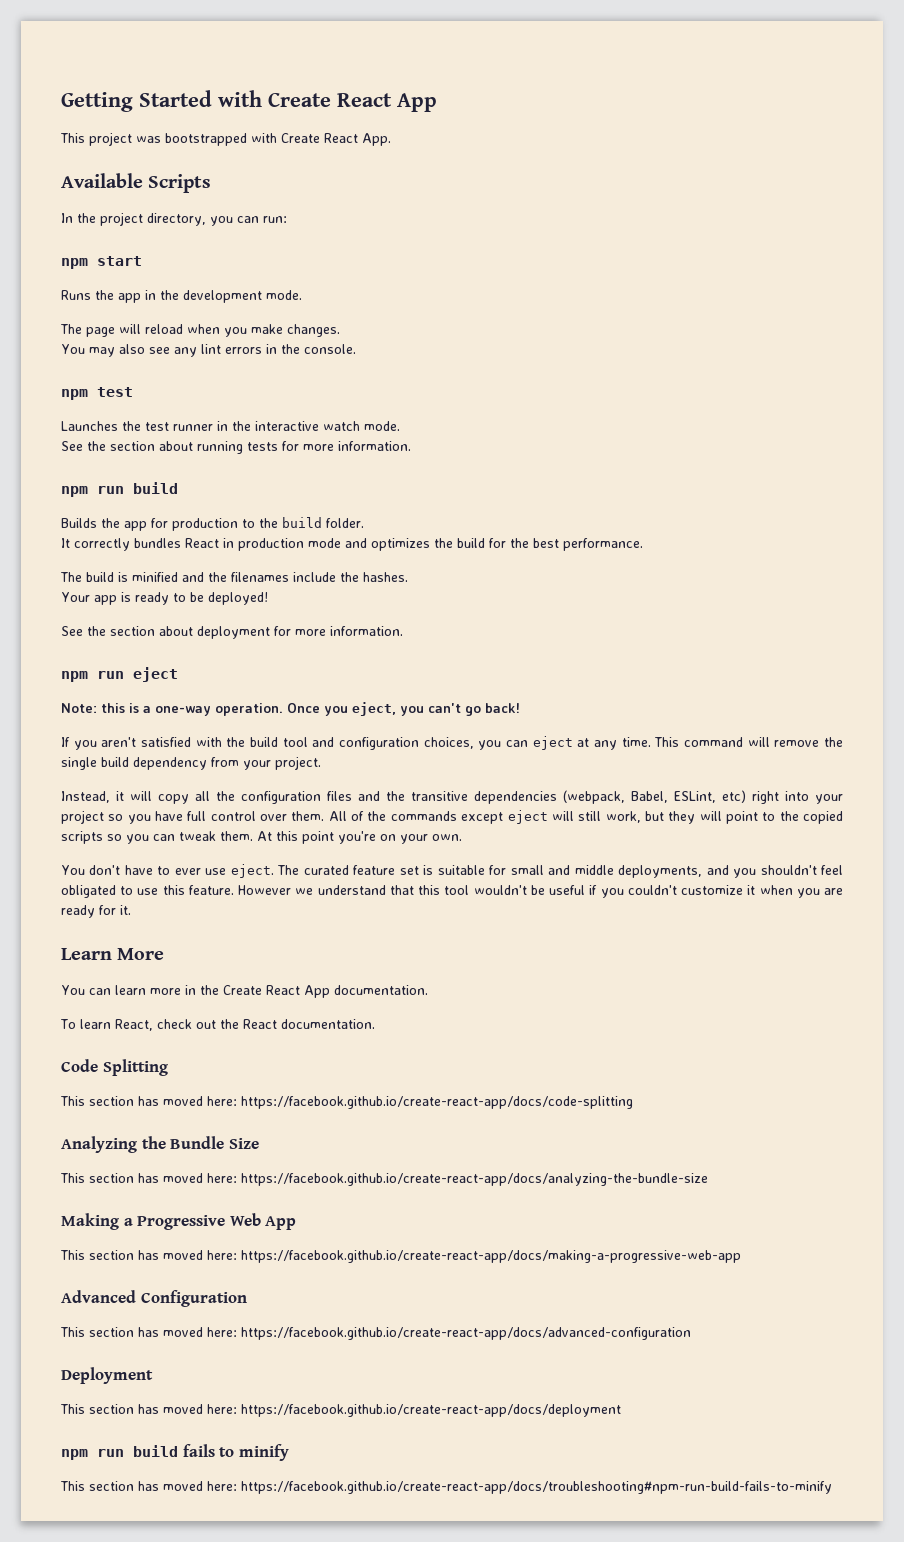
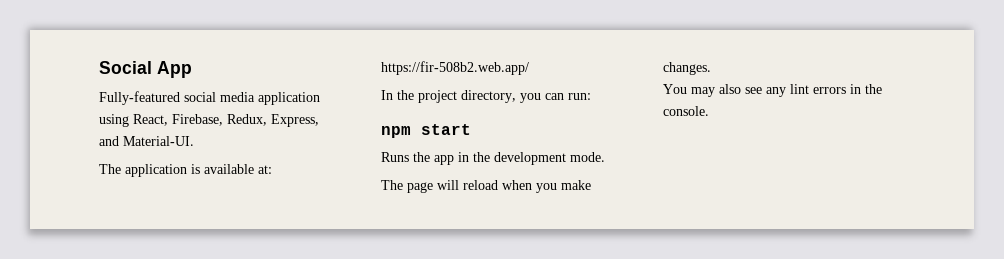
[61,90,437,112] [60,132,391,146] [61,173,212,193] Getting Started with Create React App // This project was bootstrapped with Create React App. // Available Scripts -> [99,61,192,78] [99,91,320,105] [99,114,319,127] [99,136,194,146] [99,164,272,177] [381,61,529,75] Social App // Fully-featured social media application using React, Firebase, Redux, Express, and Material-UI. // The application is available at: https://fir-508b2.web.app/
[61,387,133,400] [61,421,400,431] [61,441,411,454] [61,482,178,497] [61,517,364,531] [61,538,643,551] [60,572,408,582] [61,592,268,605] [61,626,403,639] [61,667,178,682] [61,702,520,716] [61,736,843,750] [61,756,321,770] [61,790,843,804] [61,810,843,824] [61,831,462,844] [61,864,844,878] [61,885,843,898] [61,905,131,918] [61,948,165,960] [61,985,428,998] [60,1019,375,1031] [61,1059,168,1076] [60,1096,633,1109] [61,1136,259,1153] [60,1173,708,1186] [61,1213,297,1230] [60,1250,741,1263] [61,1290,247,1307] [60,1327,691,1340] [61,1367,153,1384] [60,1404,621,1417] [61,1444,289,1461] [60,1481,832,1494] // npm test // Launches the test runner in the interactive watch mode. // See the section about running tests for more information. // npm run build // Builds the app for production to the build folder. // It correctly bundles React in production mode and optimizes the build for the best performance. // The build is minified and the filenames include the hashes. // Your app is ready to be deployed! // See the section about deployment for more information. // npm run eject // Note: this is a one-way operation. Once you eject, you can't go back! // If you aren't satisfied with the build tool and configuration choices, you can eject at any time. This command will remove the single build dependency from your project. // Instead, it will copy all the configuration files and the transitive dependencies (webpack, Babel, ESLint, etc) right into your project so you have full control over them. All of the commands except eject will still work, but they will point to the copied scripts so you can tweak them. At this point you're on your own. // You don't have to ever use eject. The curated feature set is suitable for small and middle deployments, and you shouldn't feel obligated to use this feature. However we understand that this tool wouldn't be useful if you couldn't customize it when you are ready for it. // Learn More // You can learn more in the Create React App documentation. // To learn React, check out the React documentation. // Code Splitting // This section has moved here: https://facebook.github.io/create-react-app/docs/code-splitting // Analyzing the Bundle Size // This section has moved here: https://facebook.github.io/create-react-app/docs/analyzing-the-bundle-size // Making a Progressive Web App // This section has moved here: https://facebook.github.io/create-react-app/docs/making-a-progressive-web-app // Advanced Configuration // This section has moved here: https://facebook.github.io/create-react-app/docs/advanced-configuration // Deployment // This section has moved here: https://facebook.github.io/create-react-app/docs/deployment // npm run build fails to minify // This section has moved here: https://facebook.github.io/create-react-app/docs/troubleshooting#npm-run-build-fails-to-minify -> (709, 111) none

